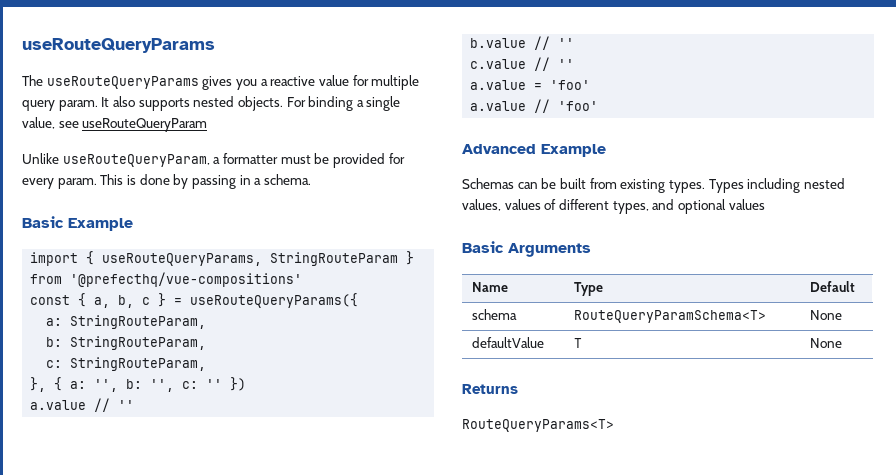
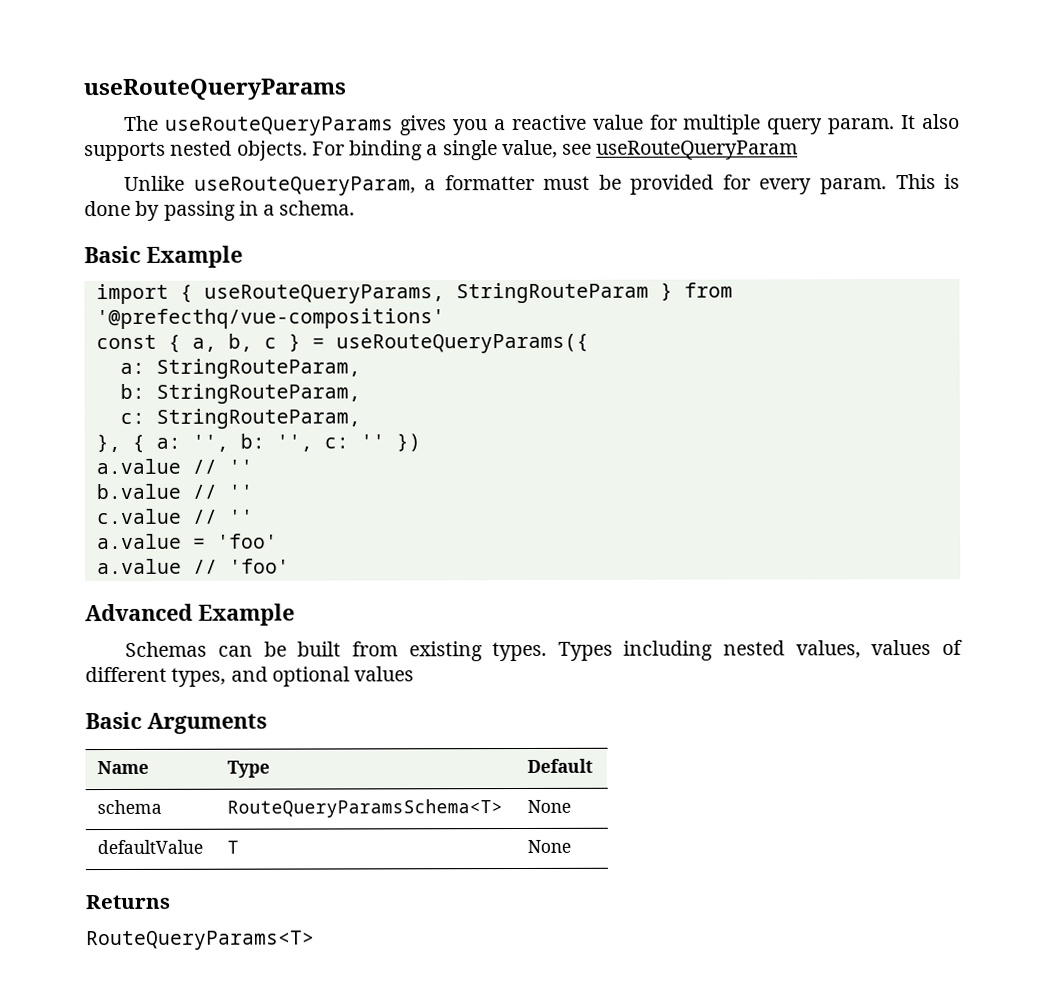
[573,310,766,323] RouteQueryParamSchema<T> -> [227,799,504,818] RouteQueryParamsSchema<T>

